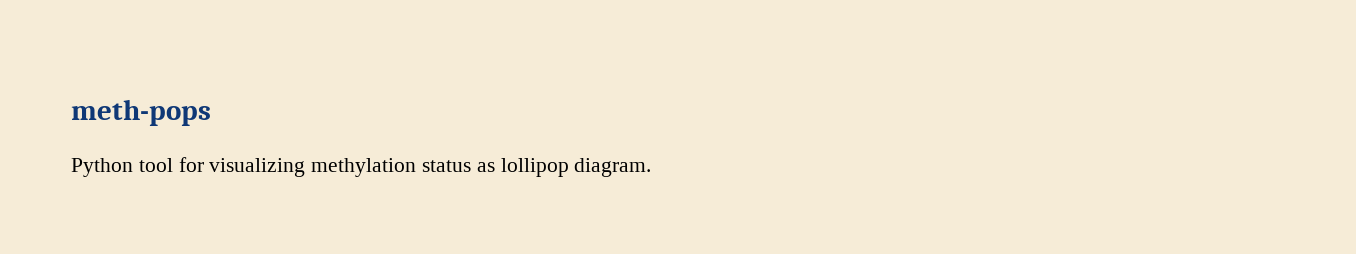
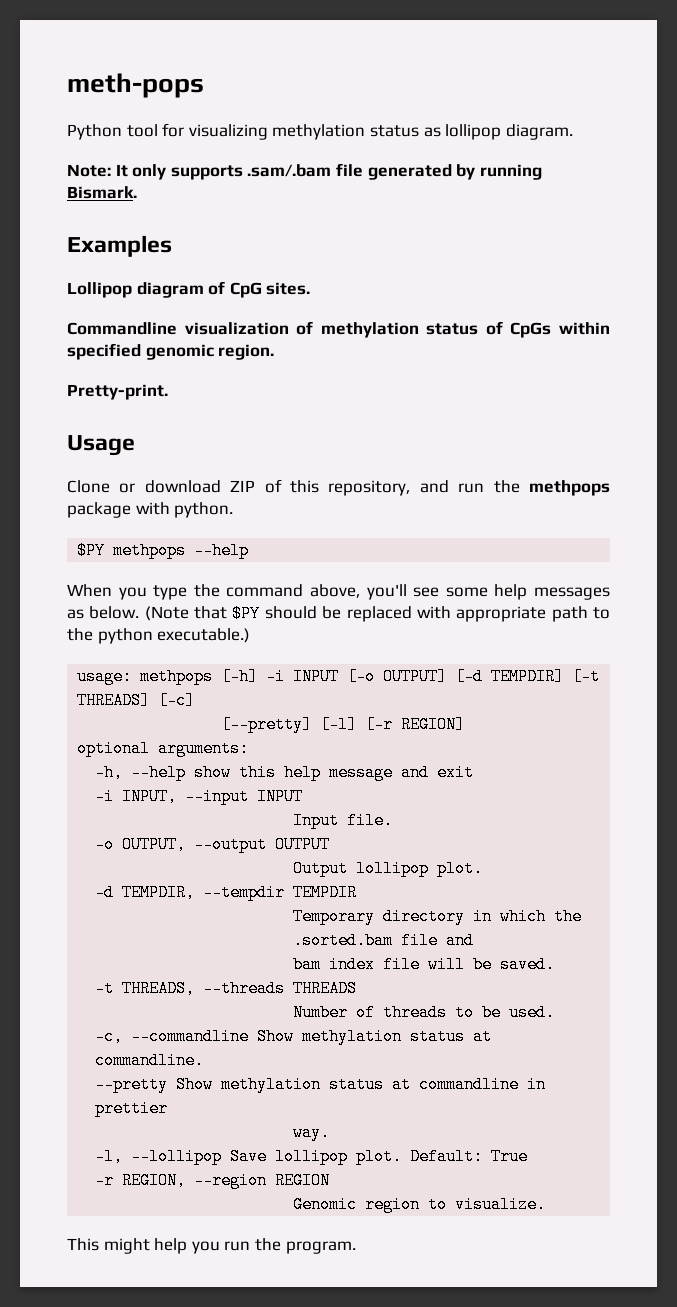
(652, 167) none -> [67,163,542,180] [67,186,137,199] [67,235,172,257] [67,281,311,298] [67,321,610,338] [67,343,275,360] [67,384,168,400] [67,435,135,456] [67,479,610,496] [67,502,234,518] [77,542,250,559] [67,584,611,600] [67,605,611,622] [67,628,251,644] [77,668,601,685] [77,692,196,709] [221,716,466,733] [77,740,250,757] [95,764,475,781] [95,788,304,805] [293,812,394,829] [95,836,331,853] [293,860,484,877] [95,884,358,901] [293,908,583,925] [293,932,475,949] [293,956,556,973] [95,980,358,997] [293,1004,556,1021] [95,1028,493,1045] [95,1052,205,1069] [95,1076,547,1093] [95,1100,169,1117] [293,1124,331,1141] [95,1148,529,1165] [95,1172,331,1189] [293,1196,547,1213] [67,1238,356,1254] // Note: It only supports .sam/.bam file generated by running Bismark. // Examples // Lollipop diagram of CpG sites. // Commandline visualization of methylation status of CpGs within specified genomic region. // Pretty-print. // Usage // Clone or download ZIP of this repository, and run the methpops package with python. // $PY methpops --help // When you type the command above, you'll see some help messages as below. (Note that $PY should be replaced with appropriate path to the python executable.) // usage: methpops [-h] -i INPUT [-o OUTPUT] [-d TEMPDIR] [-t THREADS] [-c] // [--pretty] [-l] [-r REGION] // optional arguments: // -h, --help show this help message and exit // -i INPUT, --input INPUT // Input file. // -o OUTPUT, --output OUTPUT // Output lollipop plot. // -d TEMPDIR, --tempdir TEMPDIR // Temporary directory in which the .sorted.bam file and // bam index file will be saved. // -t THREADS, --threads THREADS // Number of threads to be used. // -c, --commandline Show methylation status at commandline. // --pretty Show methylation status at commandline in prettier // way. // -l, --lollipop Save lollipop plot. Default: True // -r REGION, --region REGION // Genomic region to visualize. // This might help you run the program.

